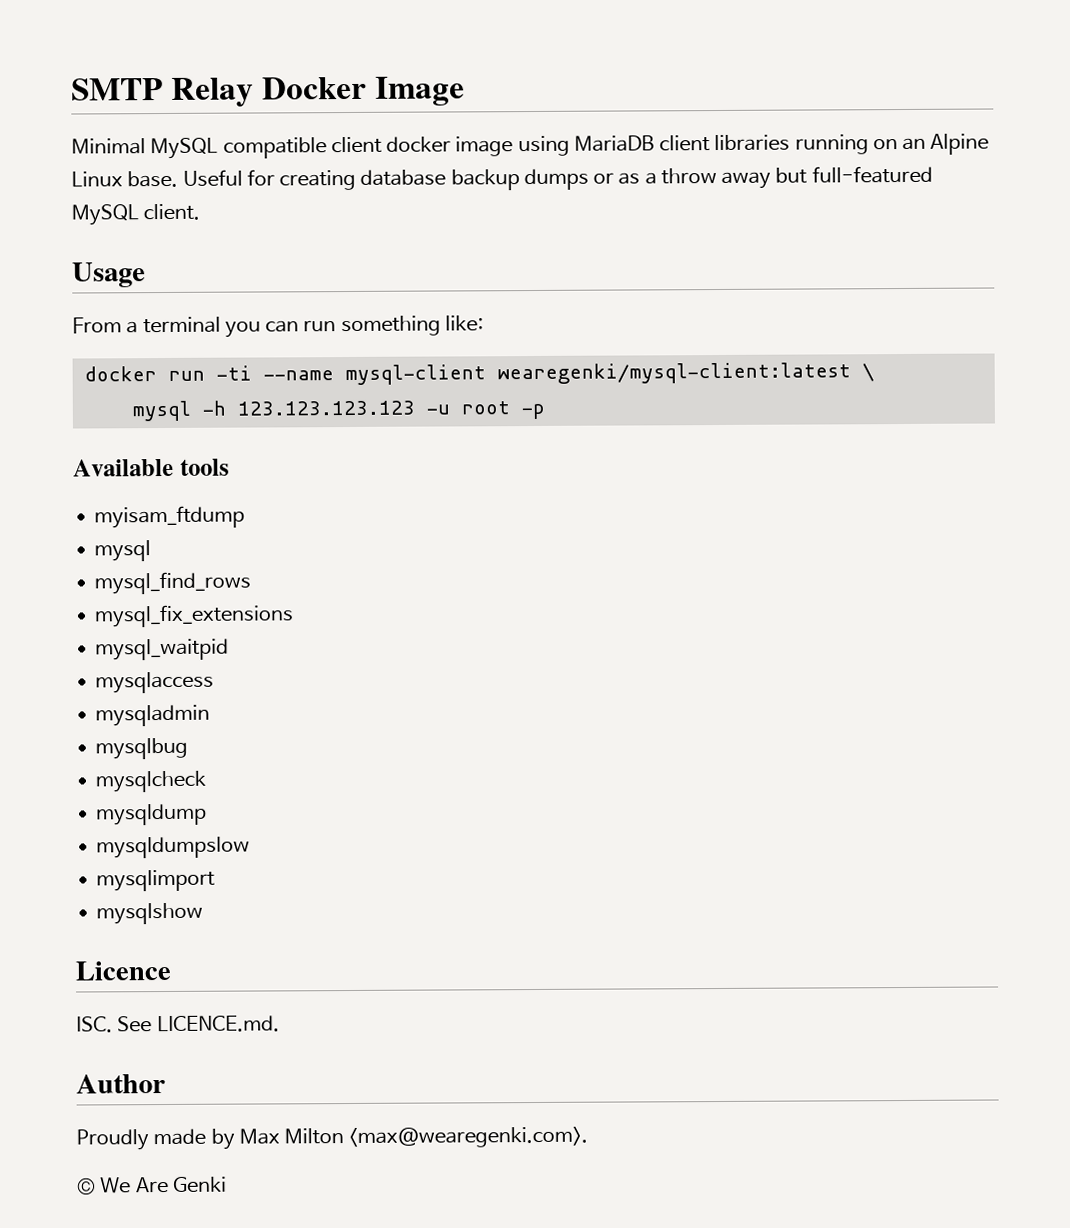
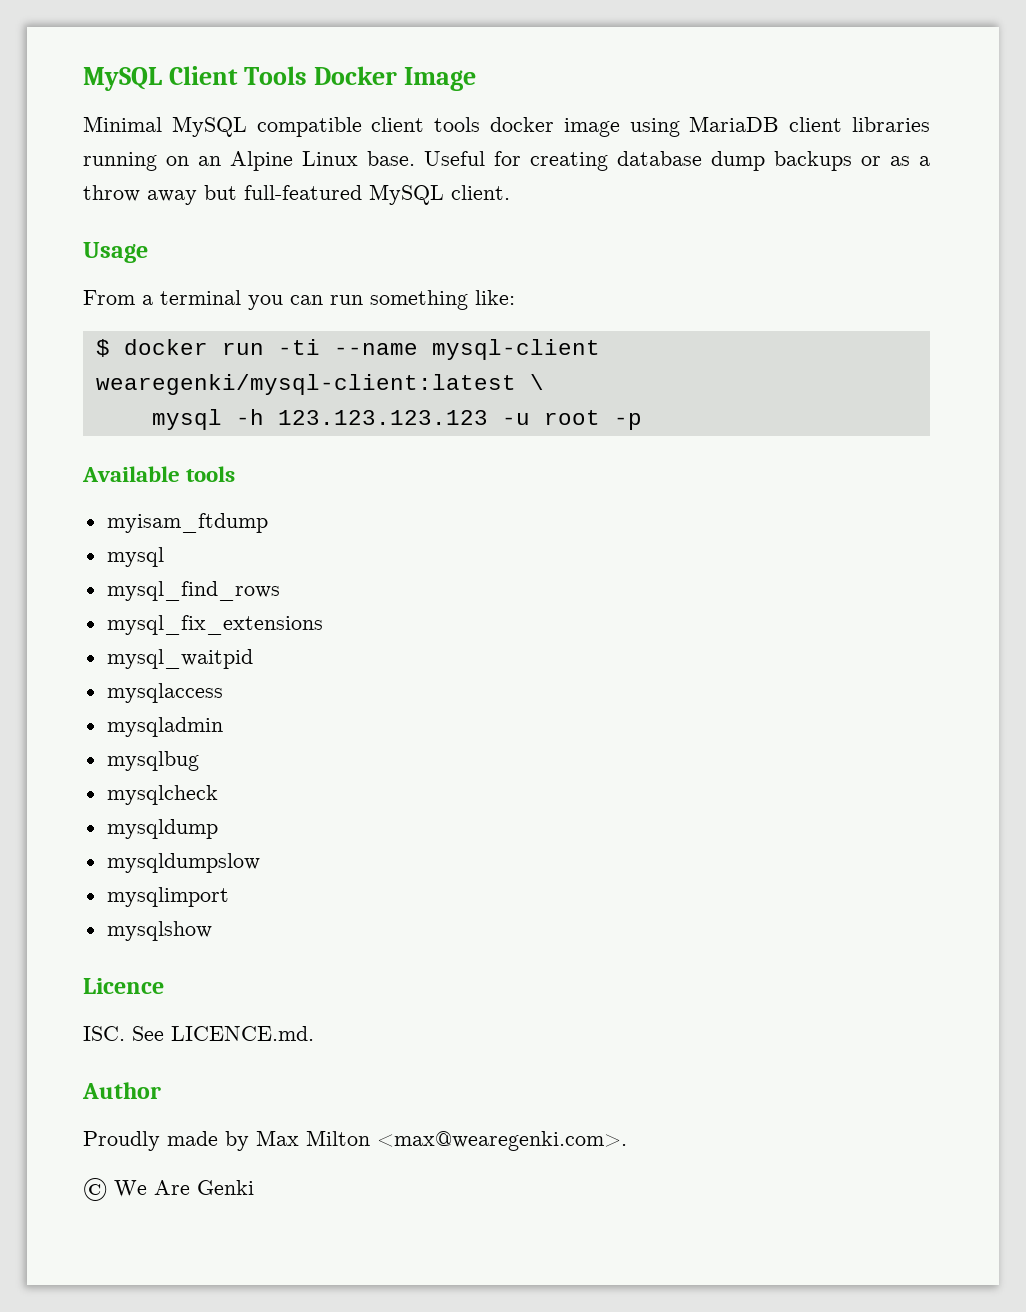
[71,77,254,107] SMTP Relay -> [83,66,307,91] MySQL Client Tools
(382, 145) none -> [434,117,481,132] tools
[450,168,589,191] backup dumps -> [711,151,852,171] dump backups
(484, 323) none -> [95,339,110,357] $

